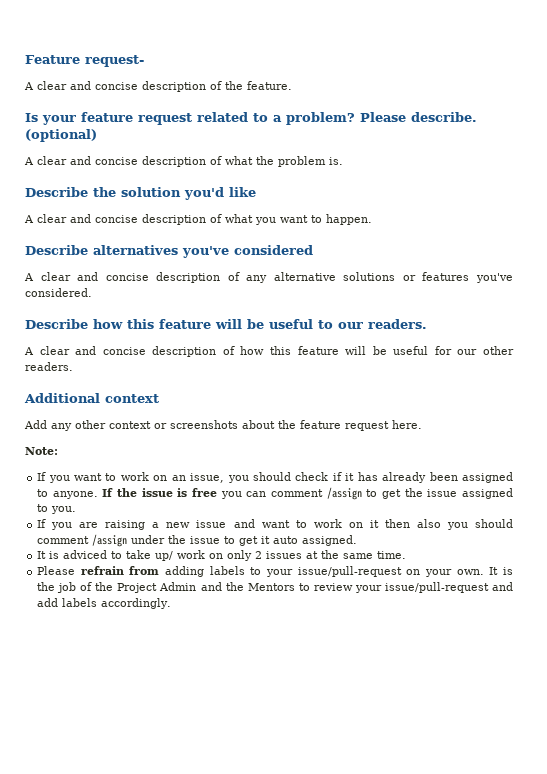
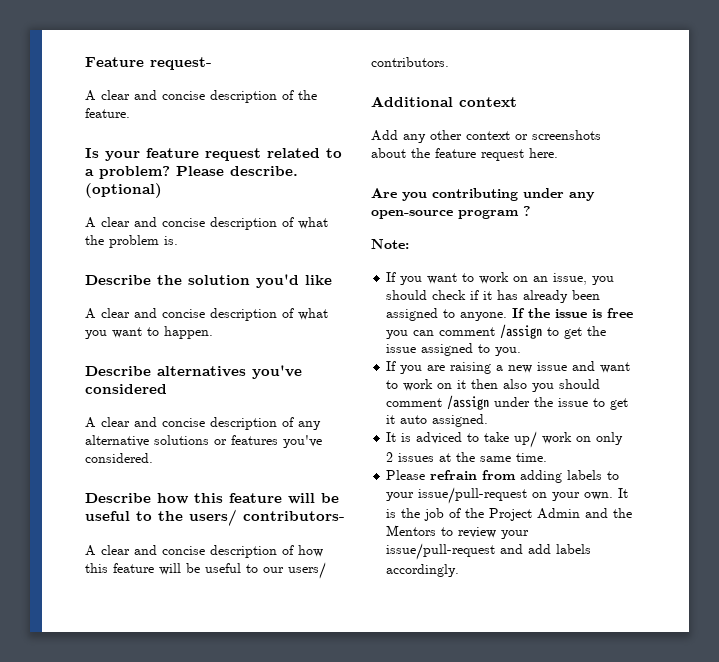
[338,319,427,329] our readers. -> [158,509,345,526] the users/ contributors-
[434,346,514,355] [25,362,73,371] for our other readers. -> [246,562,326,579] [371,57,449,67] to our users/ contributors.
(422, 424) none -> [371,188,595,201] [371,206,531,219] // Are you contributing under any open-source program ?

